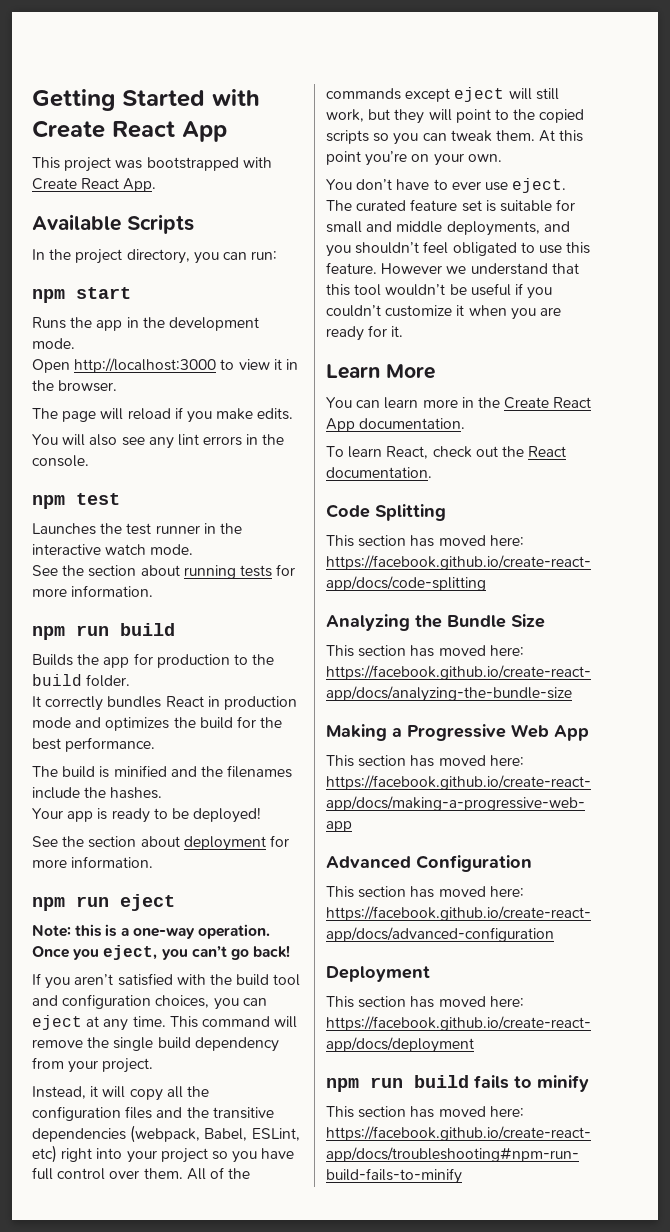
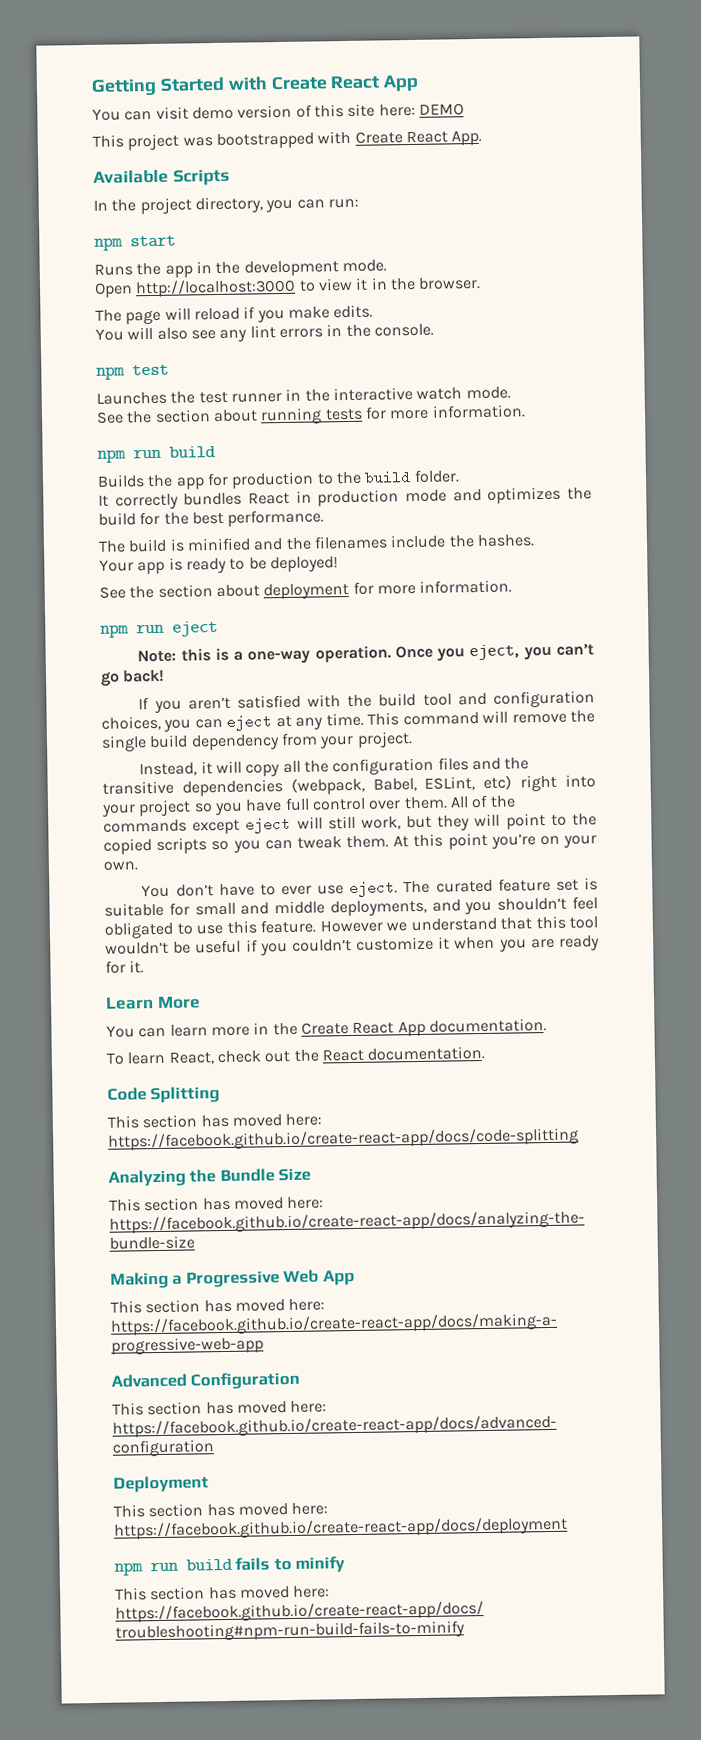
(227, 131) none -> [92,103,464,121] // You can visit demo version of this site here: DEMO

